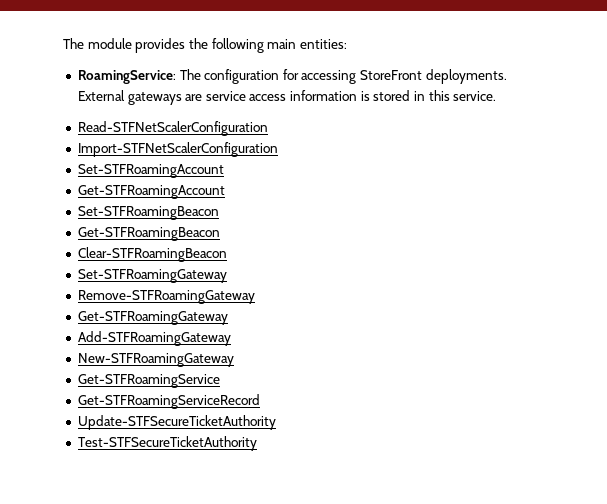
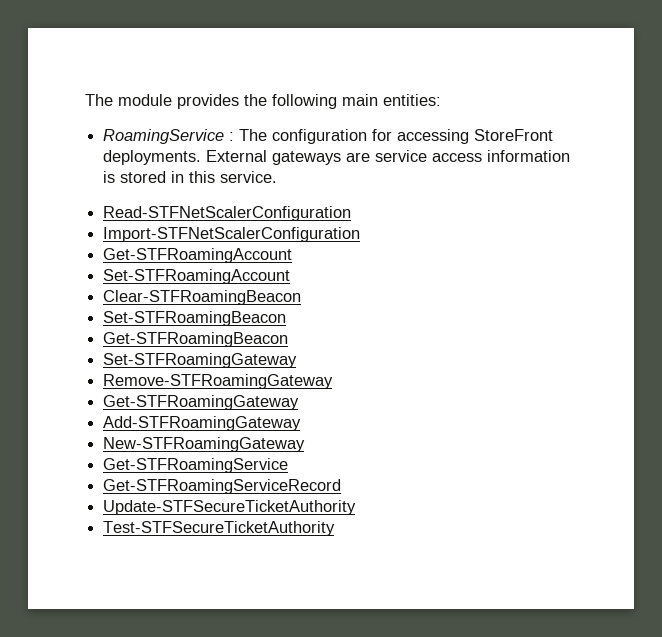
[77,70,176,84] RoamingService: -> [103,129,235,144] RoamingService :
(278, 149) none -> [103,248,293,263] // Get-STFRoamingAccount
[77,185,225,199] Get-STFRoamingAccount -> [103,290,302,305] Clear-STFRoamingBeacon
[77,247,227,262] // Clear-STFRoamingBeacon -> (289, 339) none

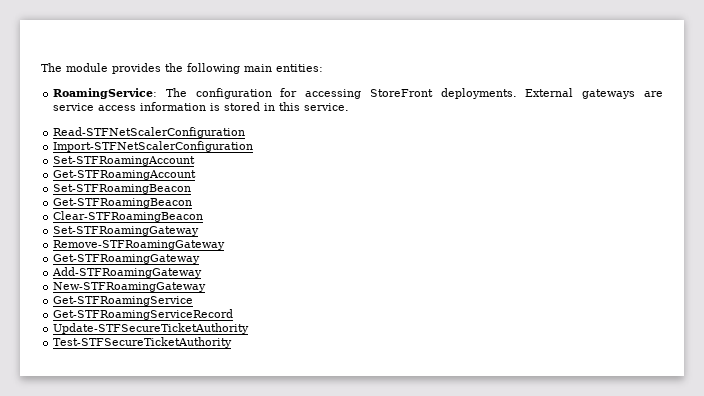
[103,129,235,144] RoamingService : -> [53,88,158,99] RoamingService:
[103,248,293,263] // Get-STFRoamingAccount -> (254, 146) none
[103,290,302,305] Clear-STFRoamingBeacon -> [53,170,197,180] Get-STFRoamingAccount
(289, 339) none -> [53,211,204,222] // Clear-STFRoamingBeacon

